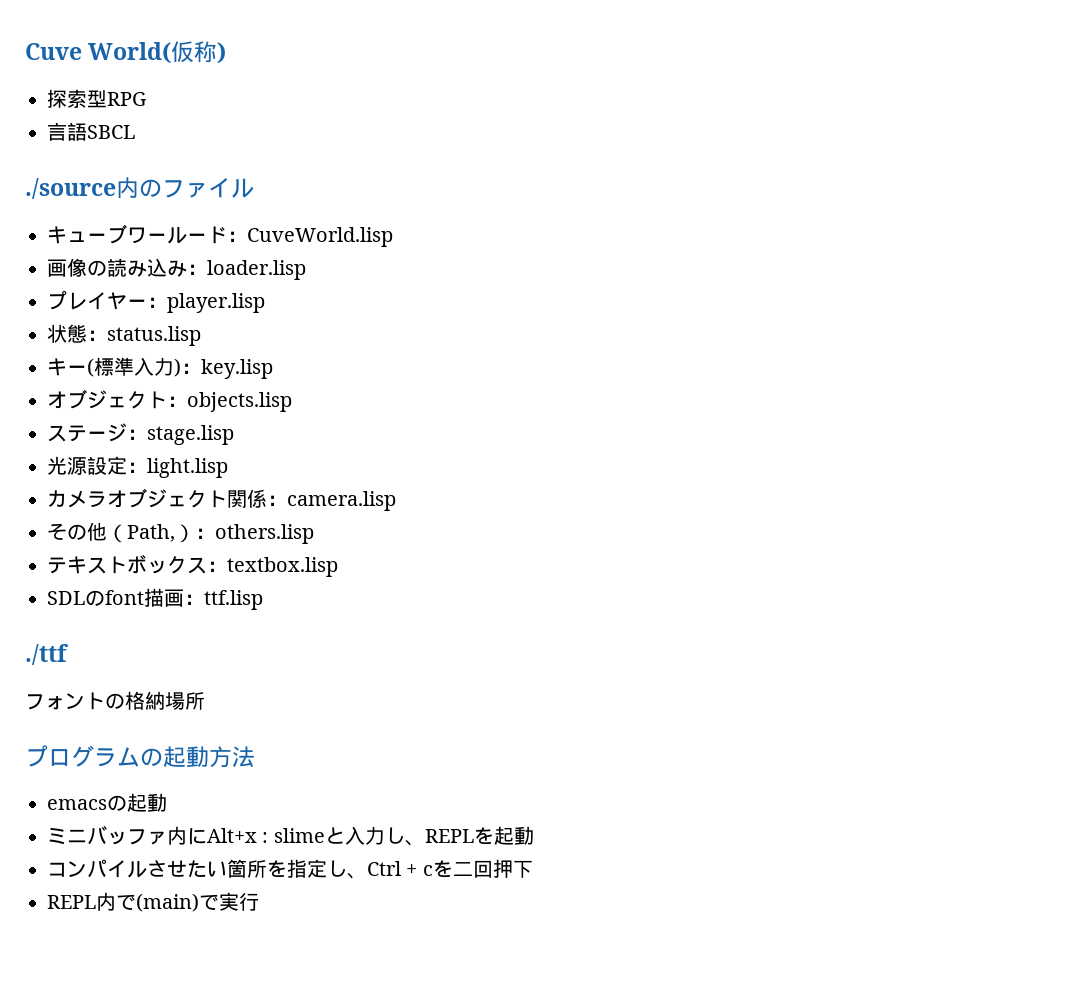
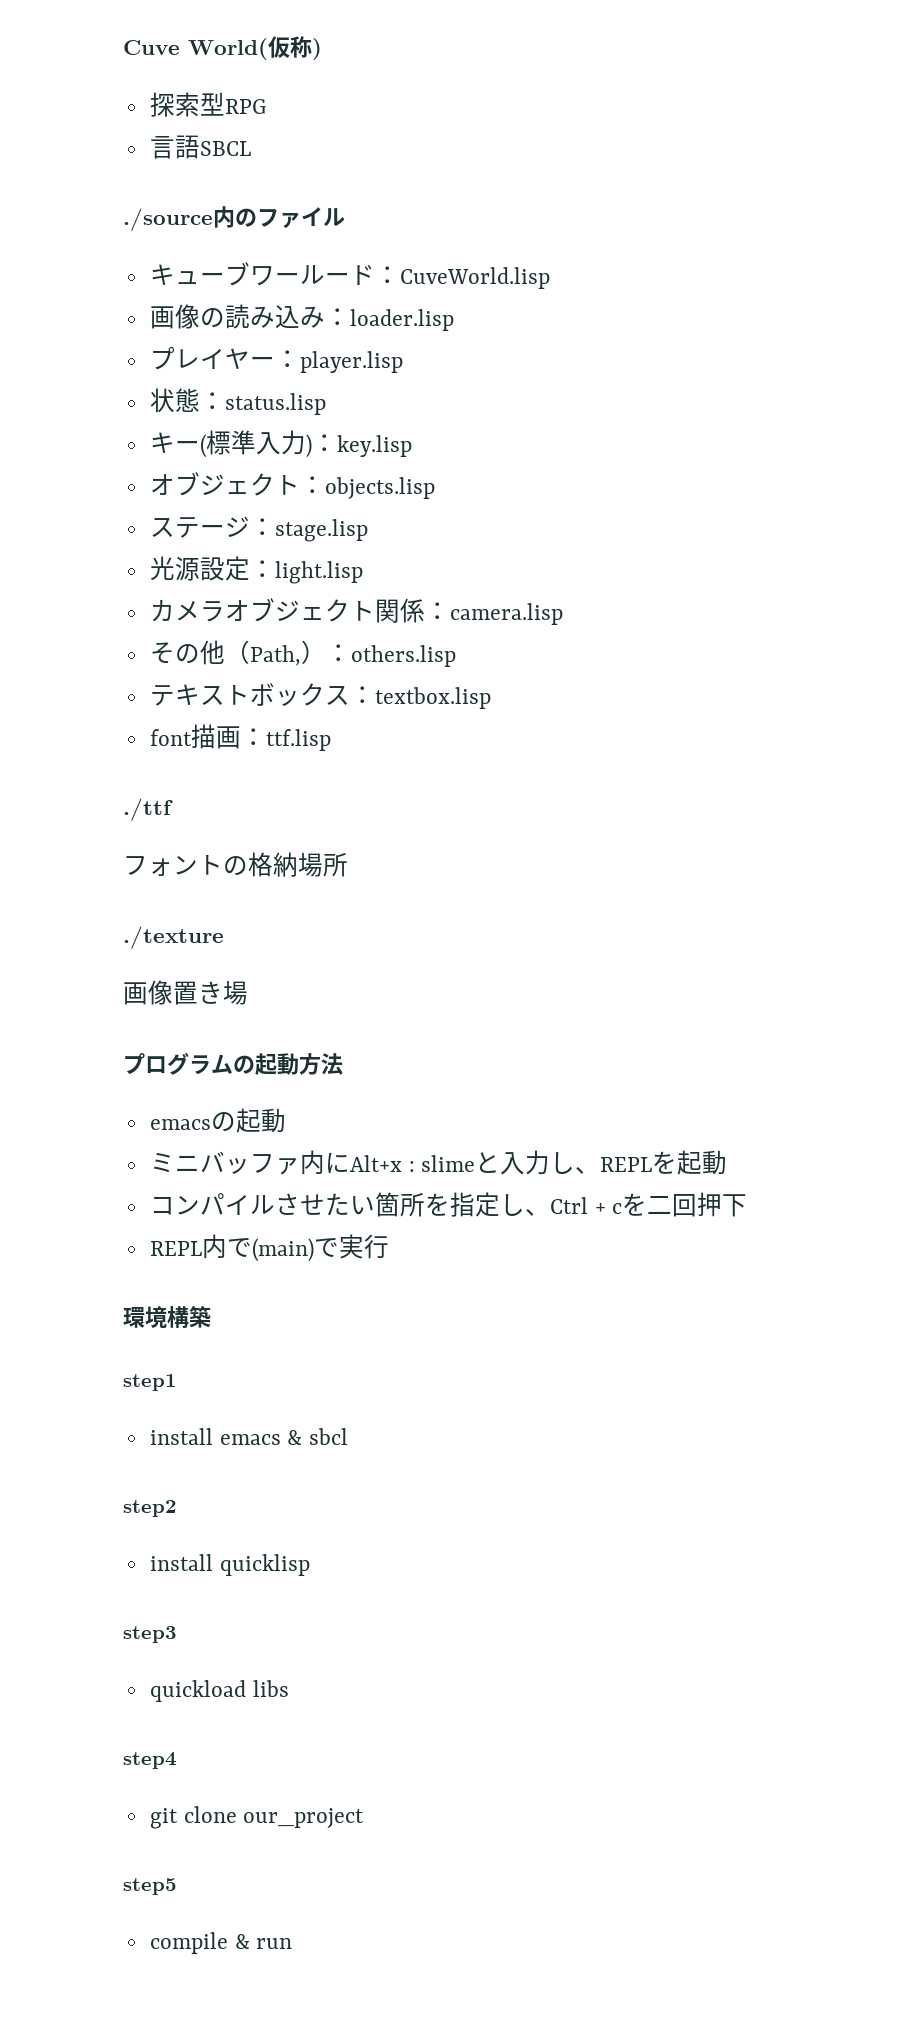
[47,590,105,606] SDLの -> (491, 698) none
(205, 701) none -> [123,926,224,949] [123,980,248,1005] // ./texture // 画像置き場
(259, 901) none -> [123,1306,211,1328] [123,1374,177,1391] [149,1428,348,1445] [123,1500,177,1517] [149,1554,310,1576] [123,1626,177,1643] [149,1680,289,1702] [123,1752,177,1769] [149,1806,365,1829] [123,1878,177,1895] [149,1932,293,1954] // 環境構築 // step1 // install emacs & sbcl // step2 // install quicklisp // step3 // quickload libs // step4 // git clone our_project // step5 // compile & run

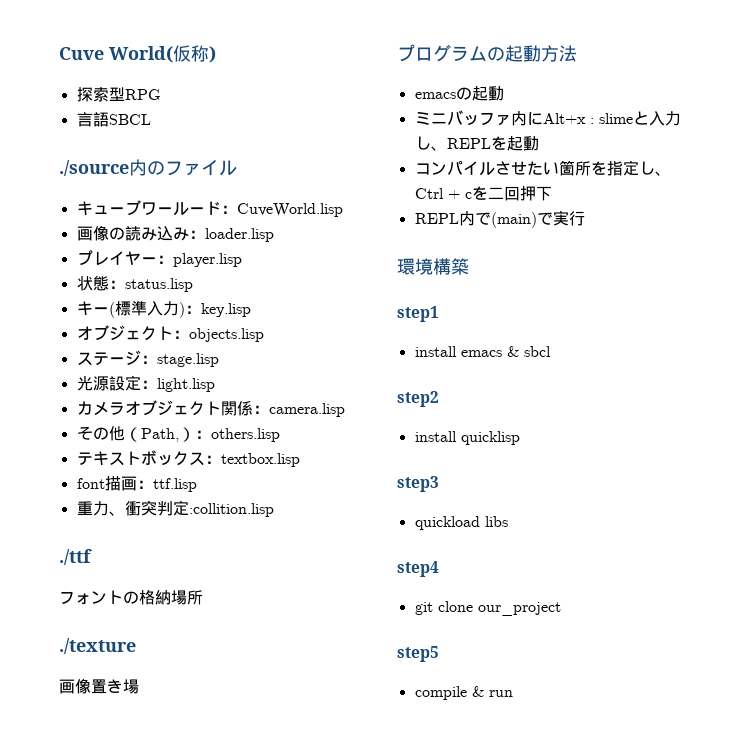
(331, 740) none -> [76,500,274,517] // 重力、衝突判定:collition.lisp

